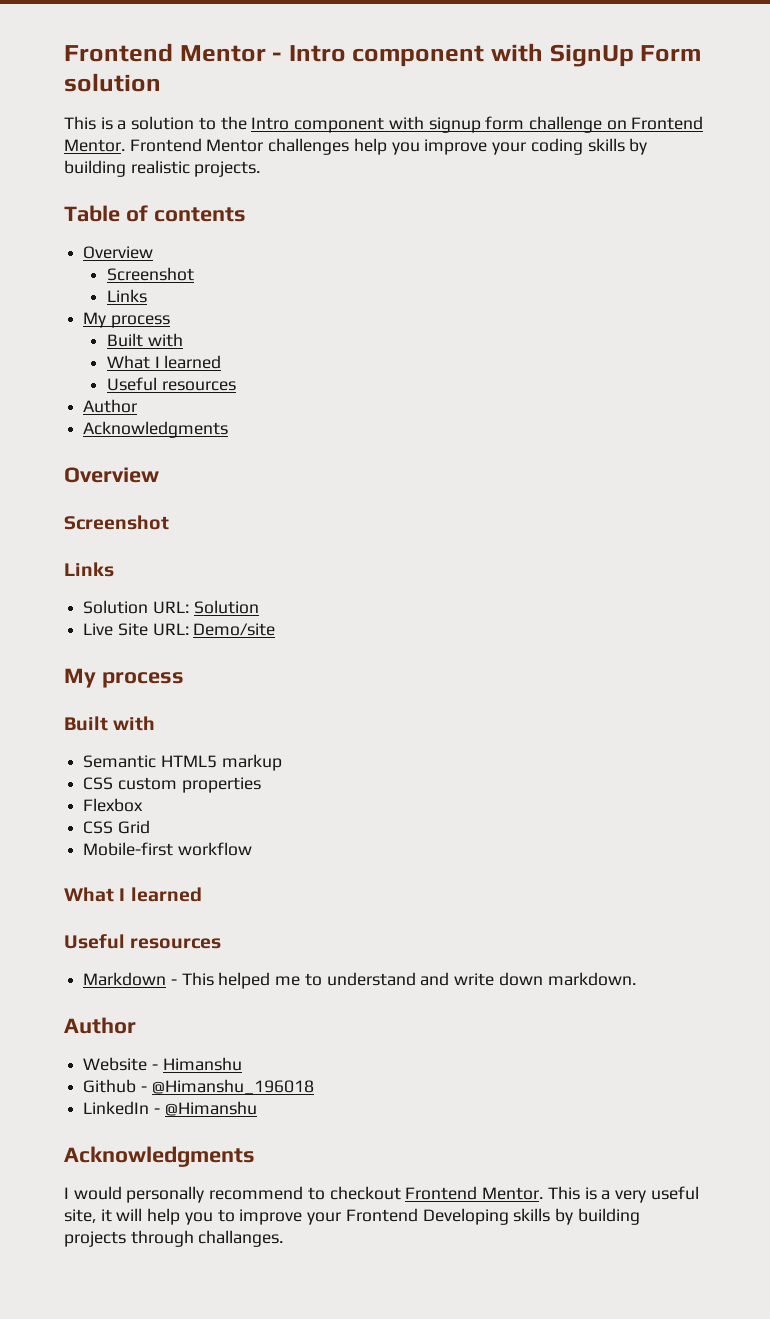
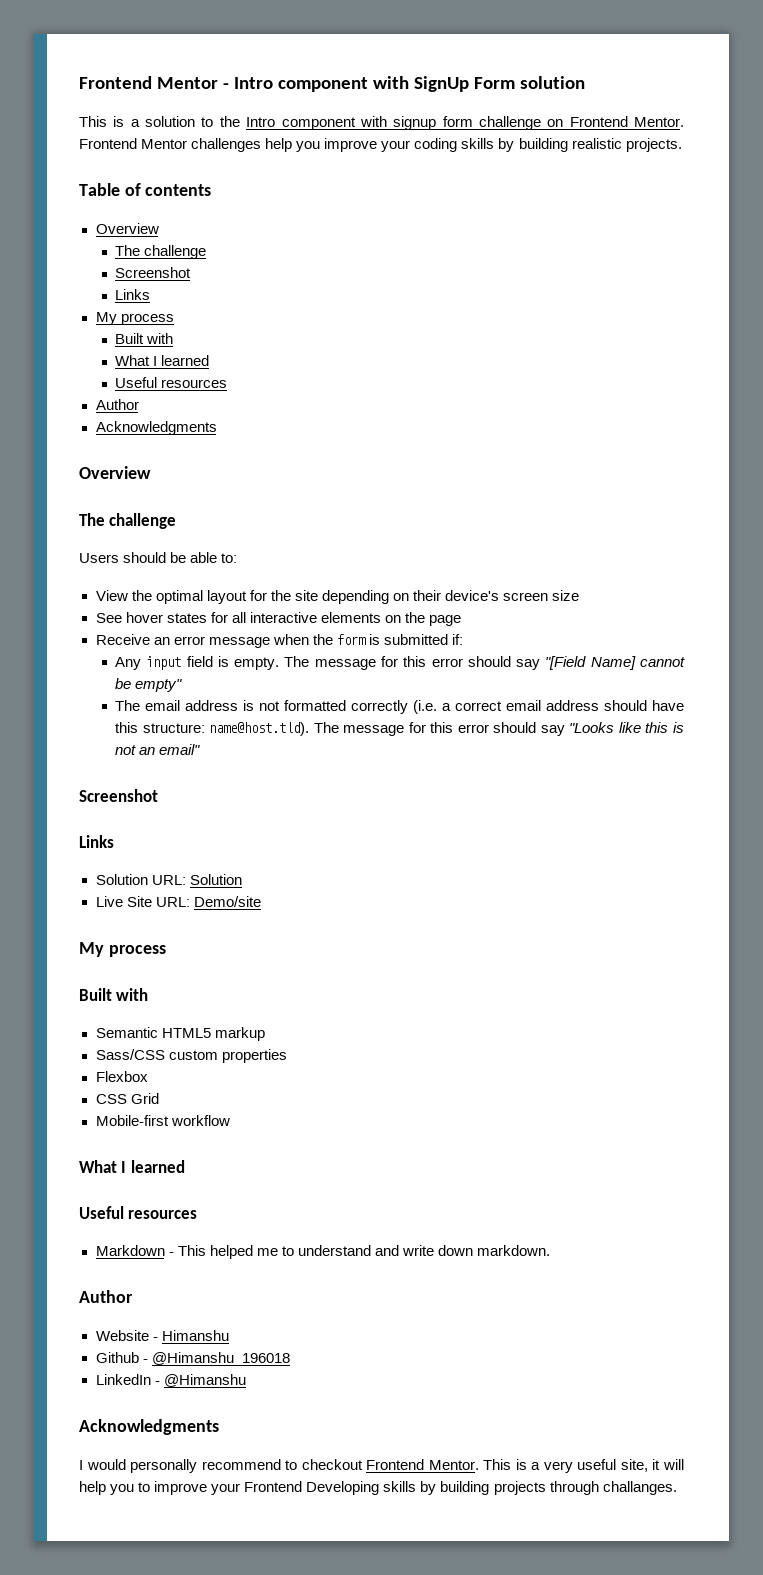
(154, 252) none -> [115,245,207,259] // The challenge
(159, 475) none -> [79,513,177,529] [79,552,238,563] [95,590,580,604] [95,612,461,626] [95,634,463,648] [115,656,686,670] [115,678,183,692] [115,700,684,714] [115,722,684,736] [115,744,201,755] // The challenge // Users should be able to: // View the optimal layout for the site depending on their device's screen size // See hover states for all interactive elements on the page // Receive an error message when the form is submitted if: // Any input field is empty. The message for this error should say "[Field Name] cannot be empty" // The email address is not formatted correctly (i.e. a correct email address should have this structure: name@host.tld). The message for this error should say "Looks like this is not an email"
[83,777,114,790] CSS -> [95,1049,165,1060] Sass/CSS

